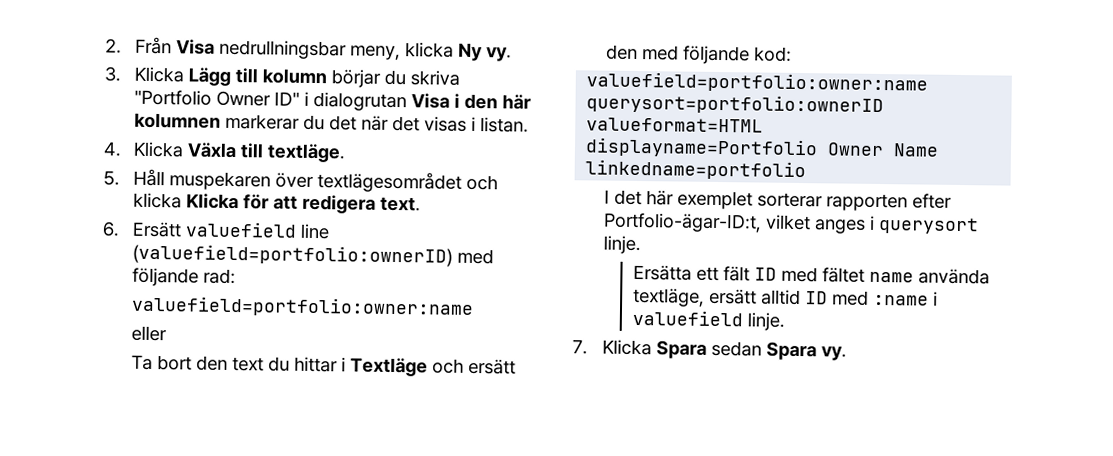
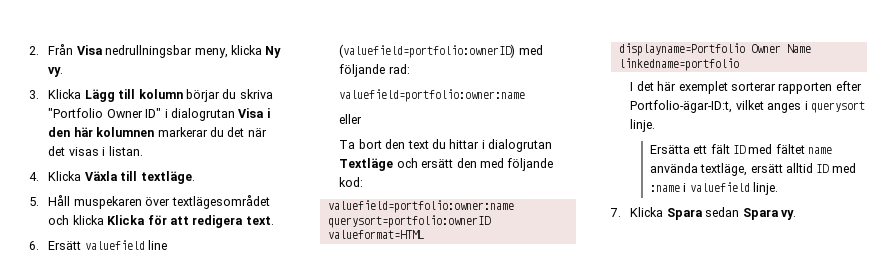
(346, 364) none -> [488,139,553,152] dialogrutan

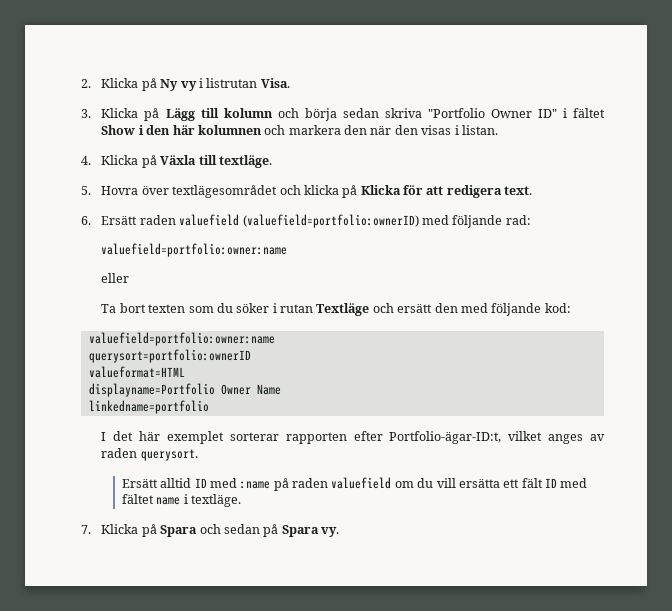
[48,44,282,58] [48,67,64,77] Från Visa nedrullningsbar meny, klicka Ny vy. -> [101,78,290,91] Klicka på Ny vy i listrutan Visa.
(82, 94) none -> [144,108,160,121] på
[185,89,237,102] börjar du -> [277,108,379,121] och börja sedan
[170,108,265,121] dialogrutan Visa -> [572,108,605,118] [101,125,136,135] fältet Show
[157,127,267,137] [48,146,66,156] markerar du det när det -> [264,125,418,135] och markera den när den
(82, 176) none -> [141,155,157,168] på
[48,195,142,209] Håll muspekaren -> [101,186,139,195] Hovra
(104, 220) none -> [342,185,358,198] på
[84,240,168,250] valuefield line -> [139,214,240,226] raden valuefield
[385,139,553,152] den text du hittar i dialogrutan -> [148,303,314,313] texten som du söker i rutan
[804,101,865,113] [630,119,656,132] [649,145,690,154] i querysort linje. // Ersätta -> [590,434,605,441] [101,448,198,461] [121,477,500,491] av raden querysort. // Ersätt alltid ID med :name på raden valuefield om du vill ersätta
[649,163,856,176] [649,182,778,195] [610,207,740,220] använda textläge, ersätt alltid ID med :name i valuefield linje. // 7. Klicka Spara sedan -> [183,494,241,507] [81,524,279,537] i textläge. // 7. Klicka på Spara och sedan på

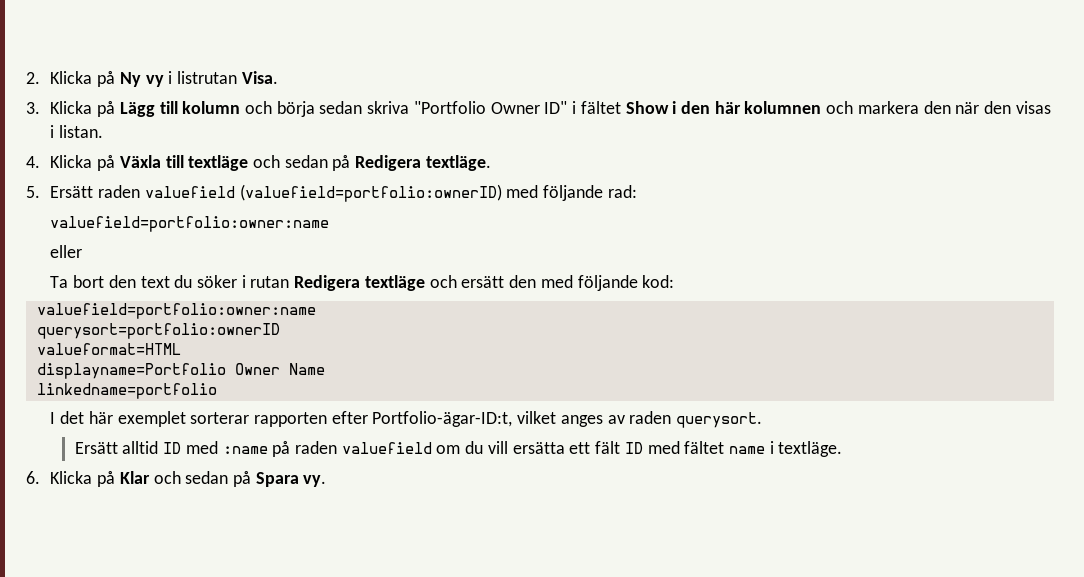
[218,155,272,168] [81,185,533,198] [81,216,91,225] textläge. // 5. Hovra över textlägesområdet och klicka på Klicka för att redigera text. // 6. -> [188,155,491,171] [26,186,40,198] textläge och sedan på Redigera textläge. // 5.
[148,304,214,313] texten som -> [108,275,170,288] den text
[316,303,370,316] Textläge -> [294,275,425,291] Redigera textläge
[81,524,198,537] 7. Klicka på Spara -> [26,471,150,487] 6. Klicka på Klar

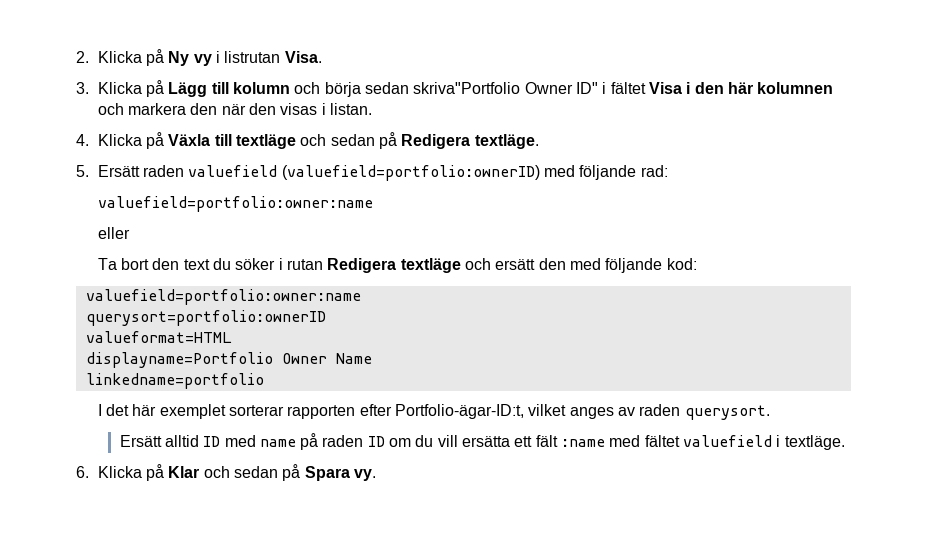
[367,101,486,114] skriva "Portfolio -> [413,82,521,94] skriva"Portfolio
[625,101,669,114] Show -> [648,82,682,94] Visa
[222,446,268,454] :name -> [259,439,296,447] name
[341,442,432,454] valuefield -> [367,436,385,447] ID
[624,442,643,454] ID -> [561,439,606,447] :name
[729,446,766,454] name -> [683,435,773,447] valuefield

